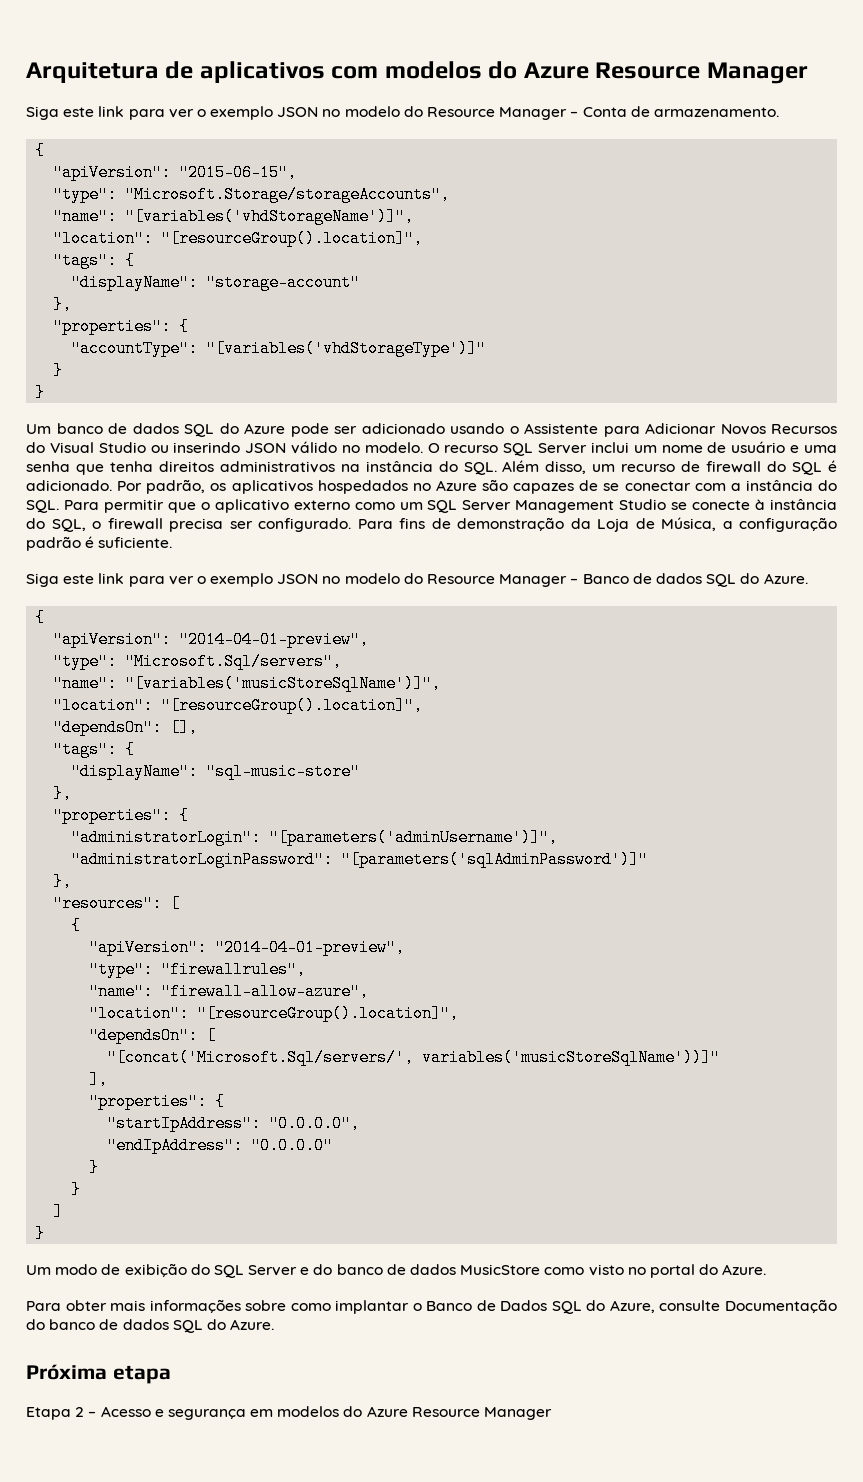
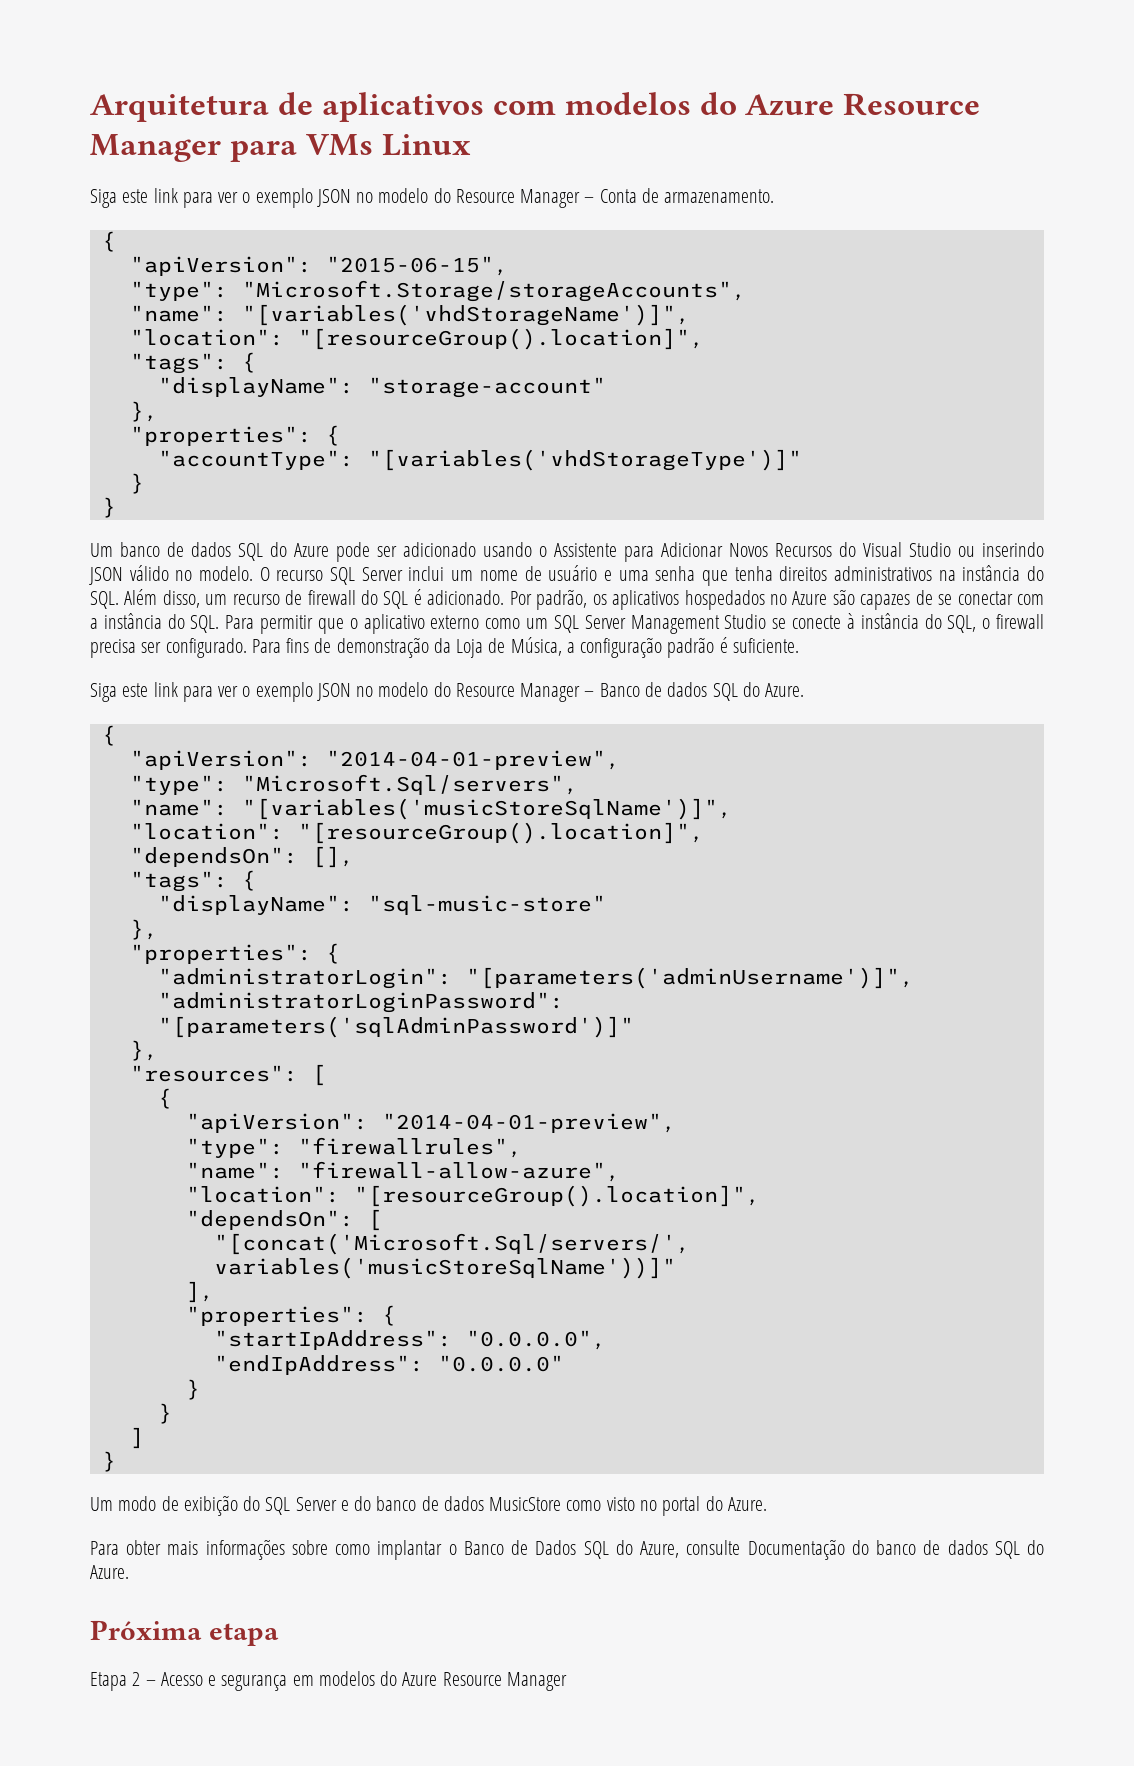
(808, 73) none -> [229,134,471,162] para VMs Linux

